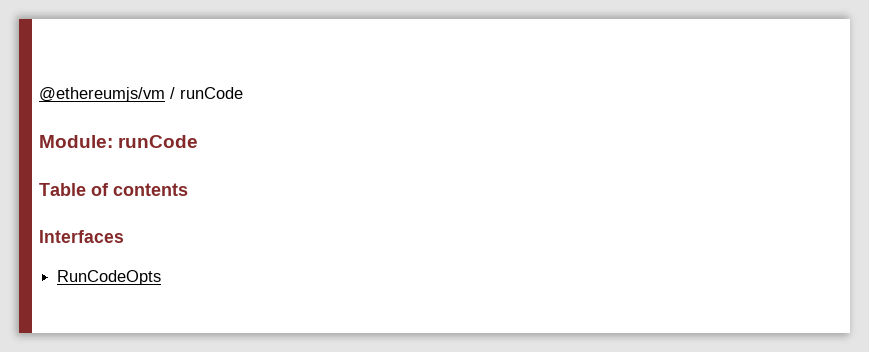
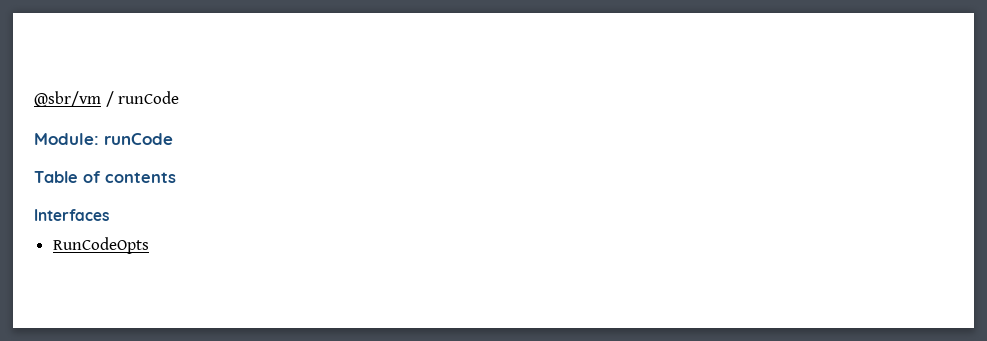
[39,87,165,102] @ethereumjs/vm -> [34,91,101,107] @sbr/vm

